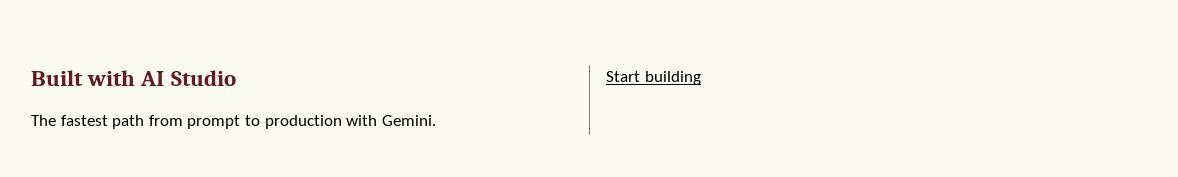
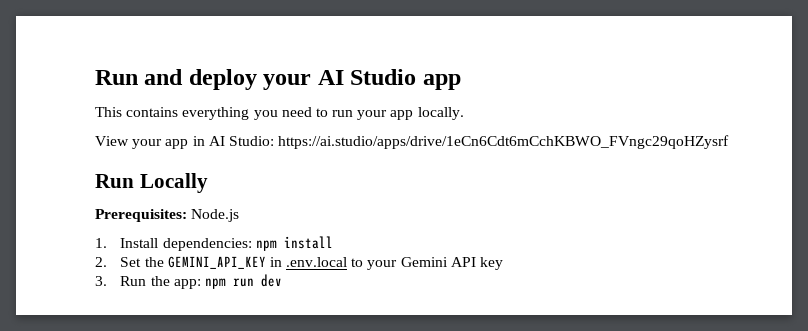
[31,70,236,86] [31,115,436,129] [606,71,701,85] Built with AI Studio // The fastest path from prompt to production with Gemini. // Start building -> [95,69,461,90] [95,107,464,120] [95,135,730,149] [95,173,208,193] [95,209,240,222] [95,236,333,251] [95,256,504,270] [95,274,282,289] Run and deploy your AI Studio app // This contains everything you need to run your app locally. // View your app in AI Studio: https://ai.studio/apps/drive/1eCn6Cdt6mCchKBWO_FVngc29qoHZysrf // Run Locally // Prerequisites: Node.js // 1. Install dependencies: npm install // 2. Set the GEMINI_API_KEY in .env.local to your Gemini API key // 3. Run the app: npm run dev

